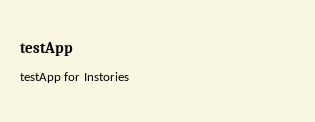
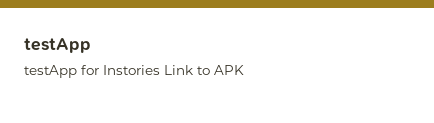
(129, 76) none -> [164,65,244,75] Link to APK

